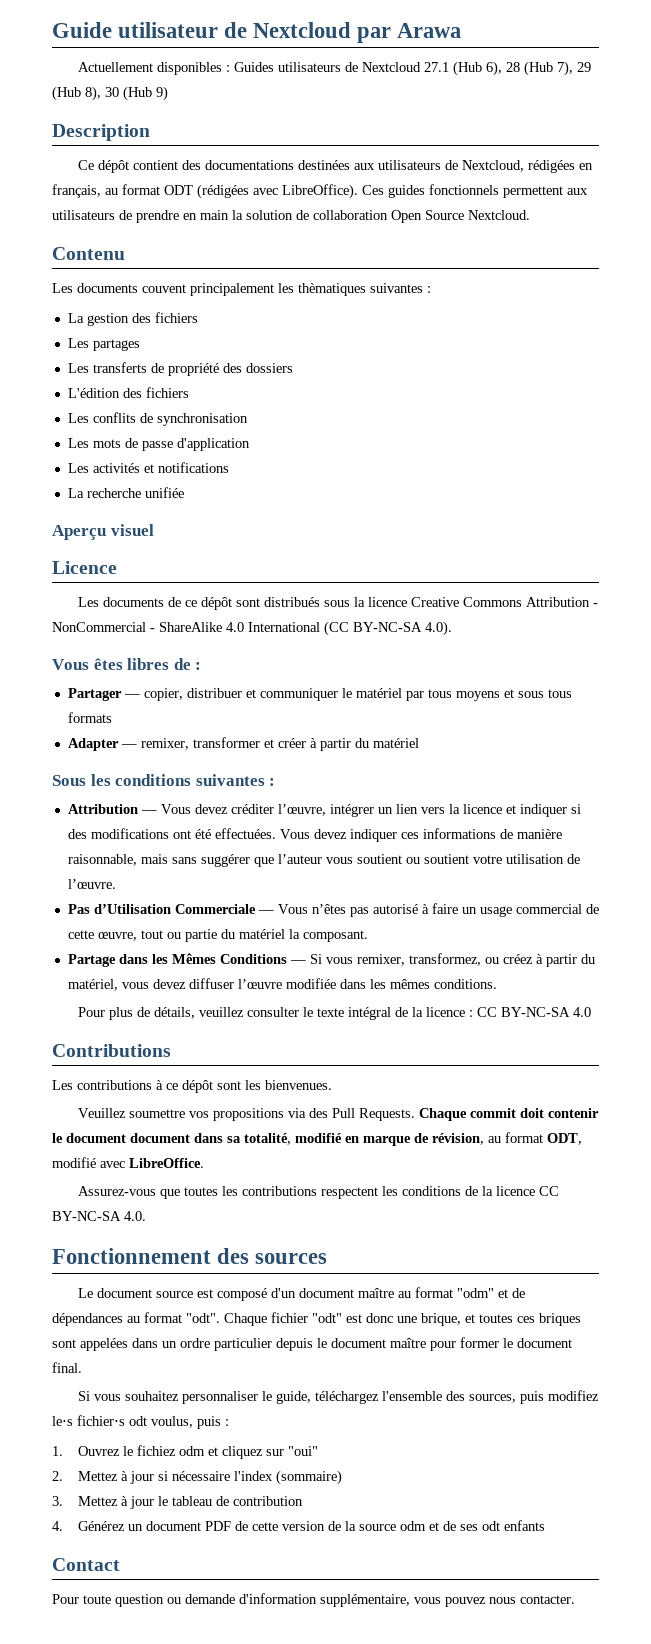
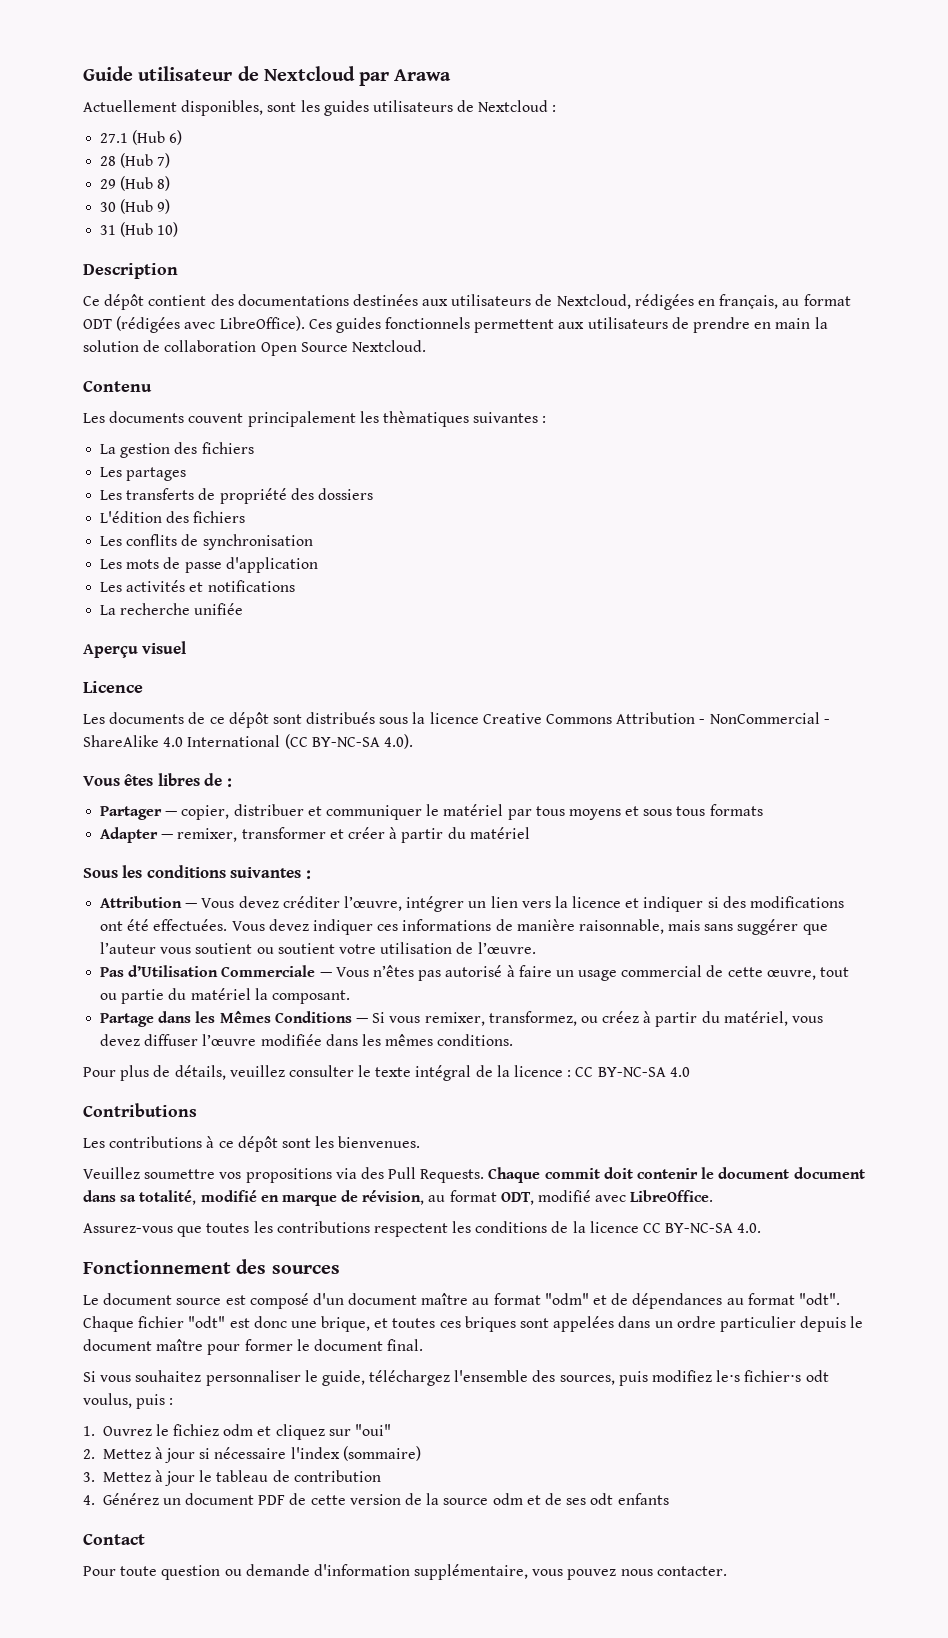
[156,62,274,75] disponibles : Guides -> [181,100,369,116] disponibles, sont les guides
(421, 67) none -> [552,105,557,112] : //
[485,61,502,76] 6), -> [169,130,183,145] 6) //
[556,61,573,76] 7), -> [157,153,171,168] 7) //
[85,86,101,101] 8), -> [157,176,171,191] 8) //
(168, 93) none -> [100,222,179,237] // 31 (Hub 10)

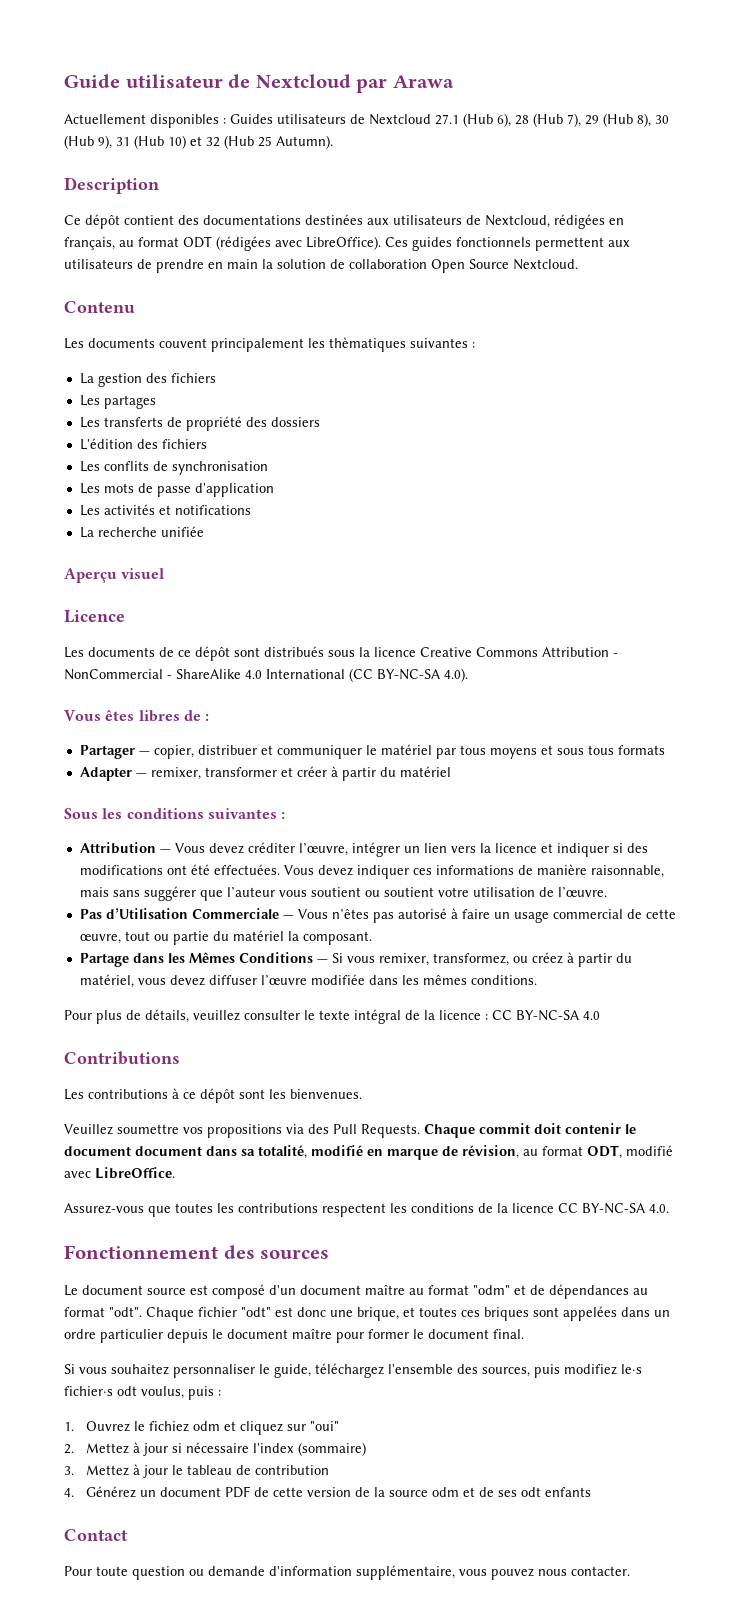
[181,100,369,116] disponibles, sont les guides -> [150,114,273,128] disponibles : Guides
[552,105,557,112] : // -> (431, 119) none
[169,130,183,145] 6) // -> [497,113,511,127] 6),
[157,153,171,168] 7) // -> [567,113,581,127] 7),
[157,176,171,191] 8) // -> [637,113,651,127] 8),
[157,199,171,214] 9) // -> [98,135,112,149] 9),
(179, 229) none -> [190,135,333,149] et 32 (Hub 25 Autumn).

